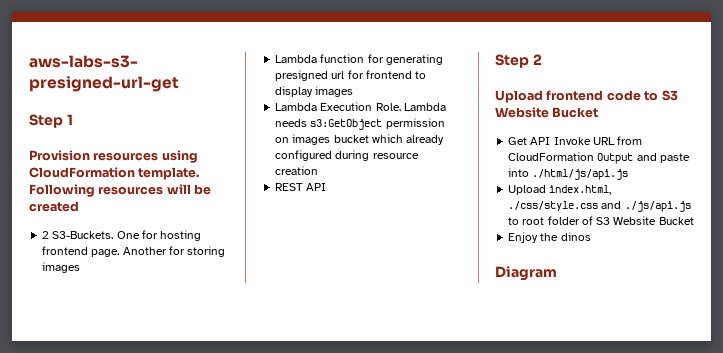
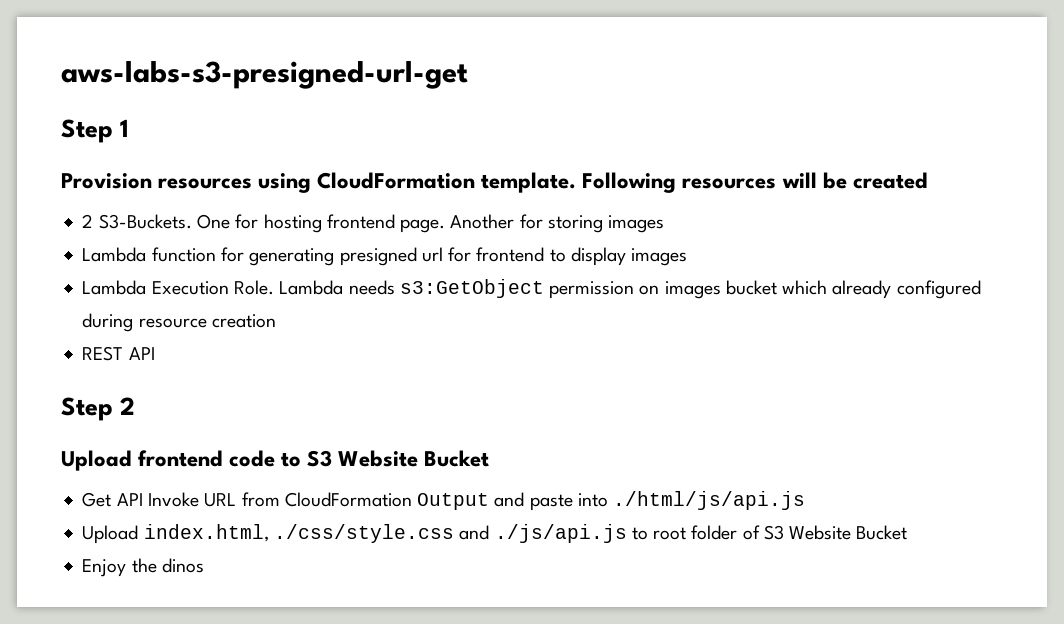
[495,266,557,281] // Diagram -> (204, 565) none

